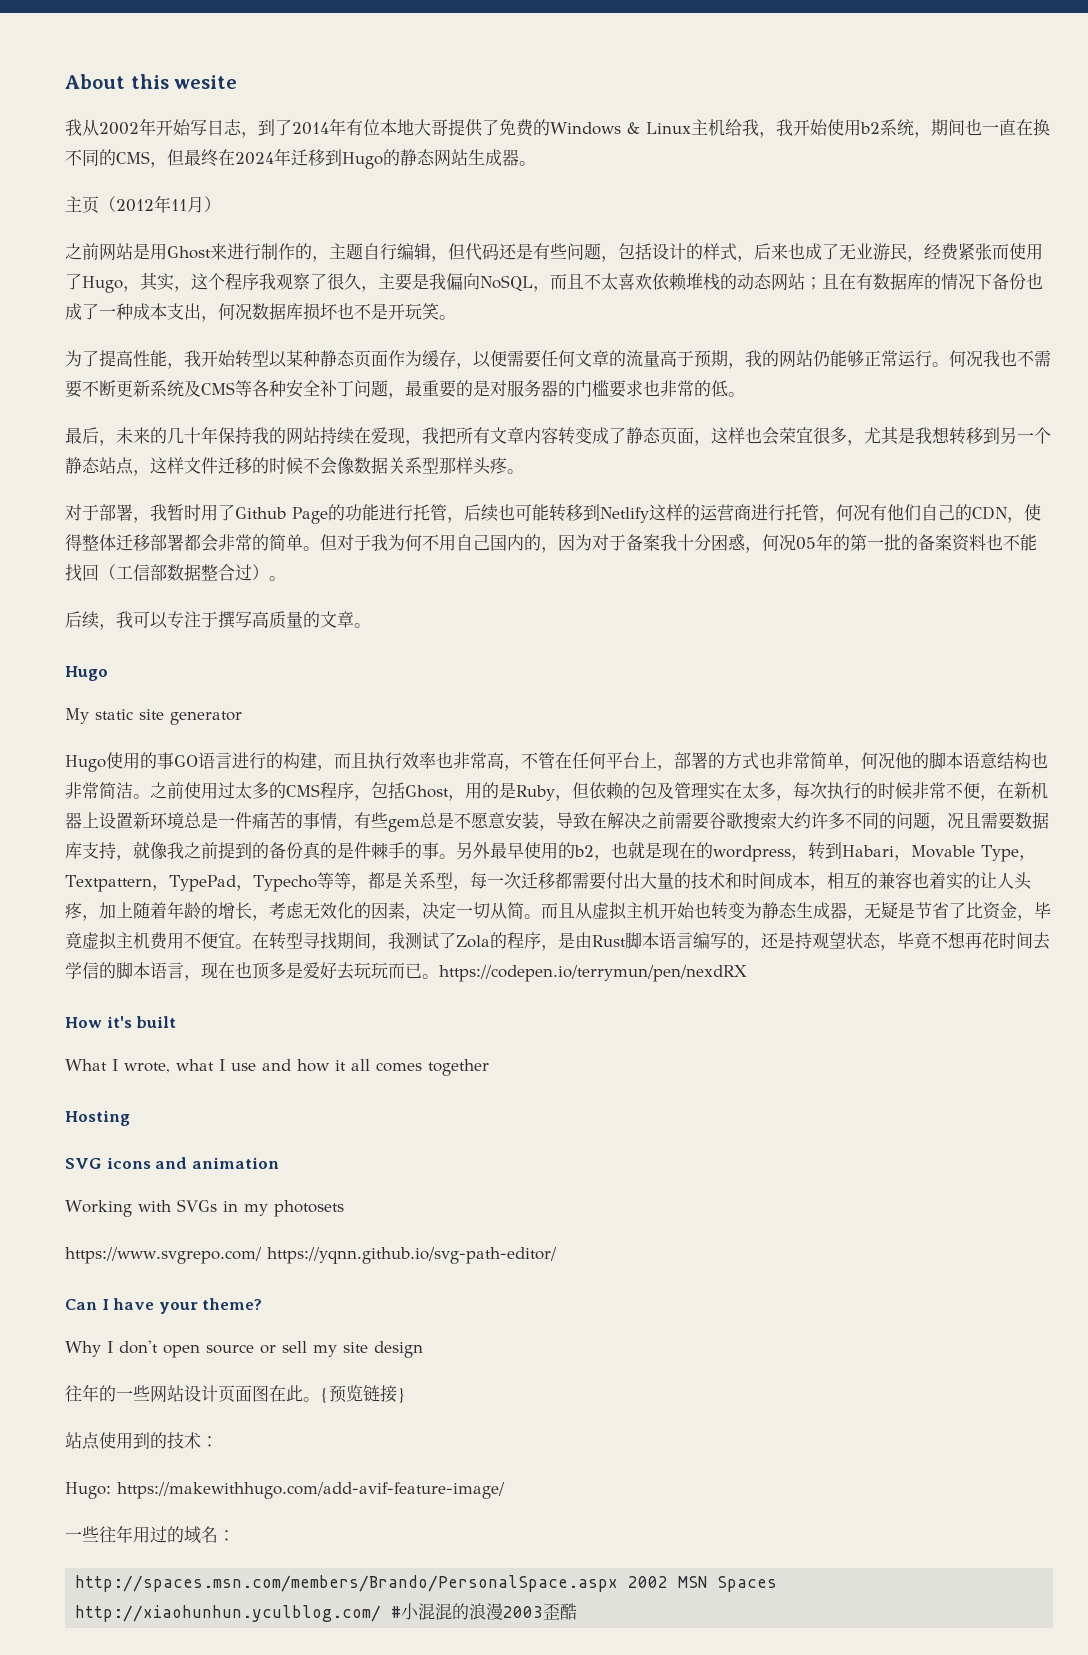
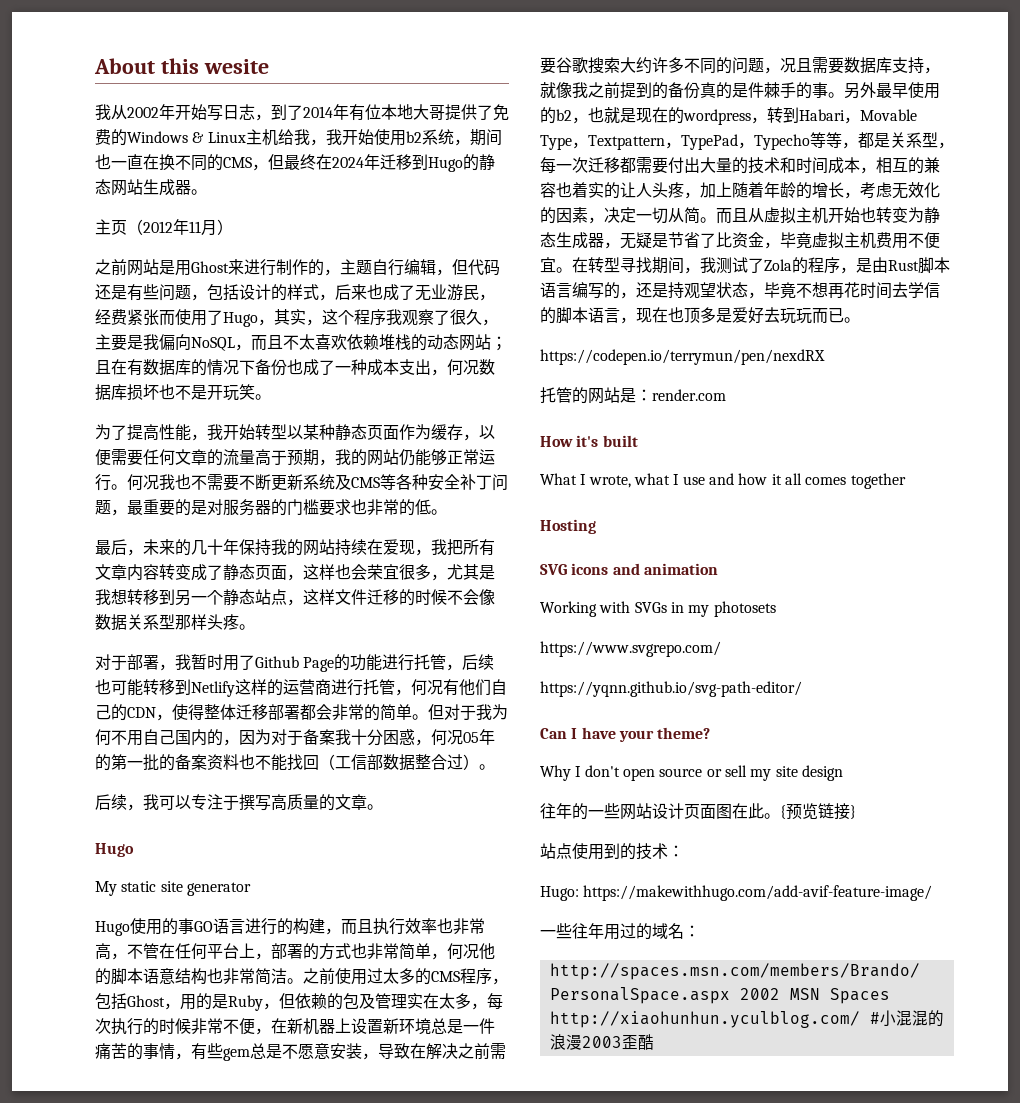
(439, 976) none -> (860, 320) //
(747, 973) none -> [540,387,726,404] // 托管的网站是：render.com
(262, 1255) none -> (721, 649) //

